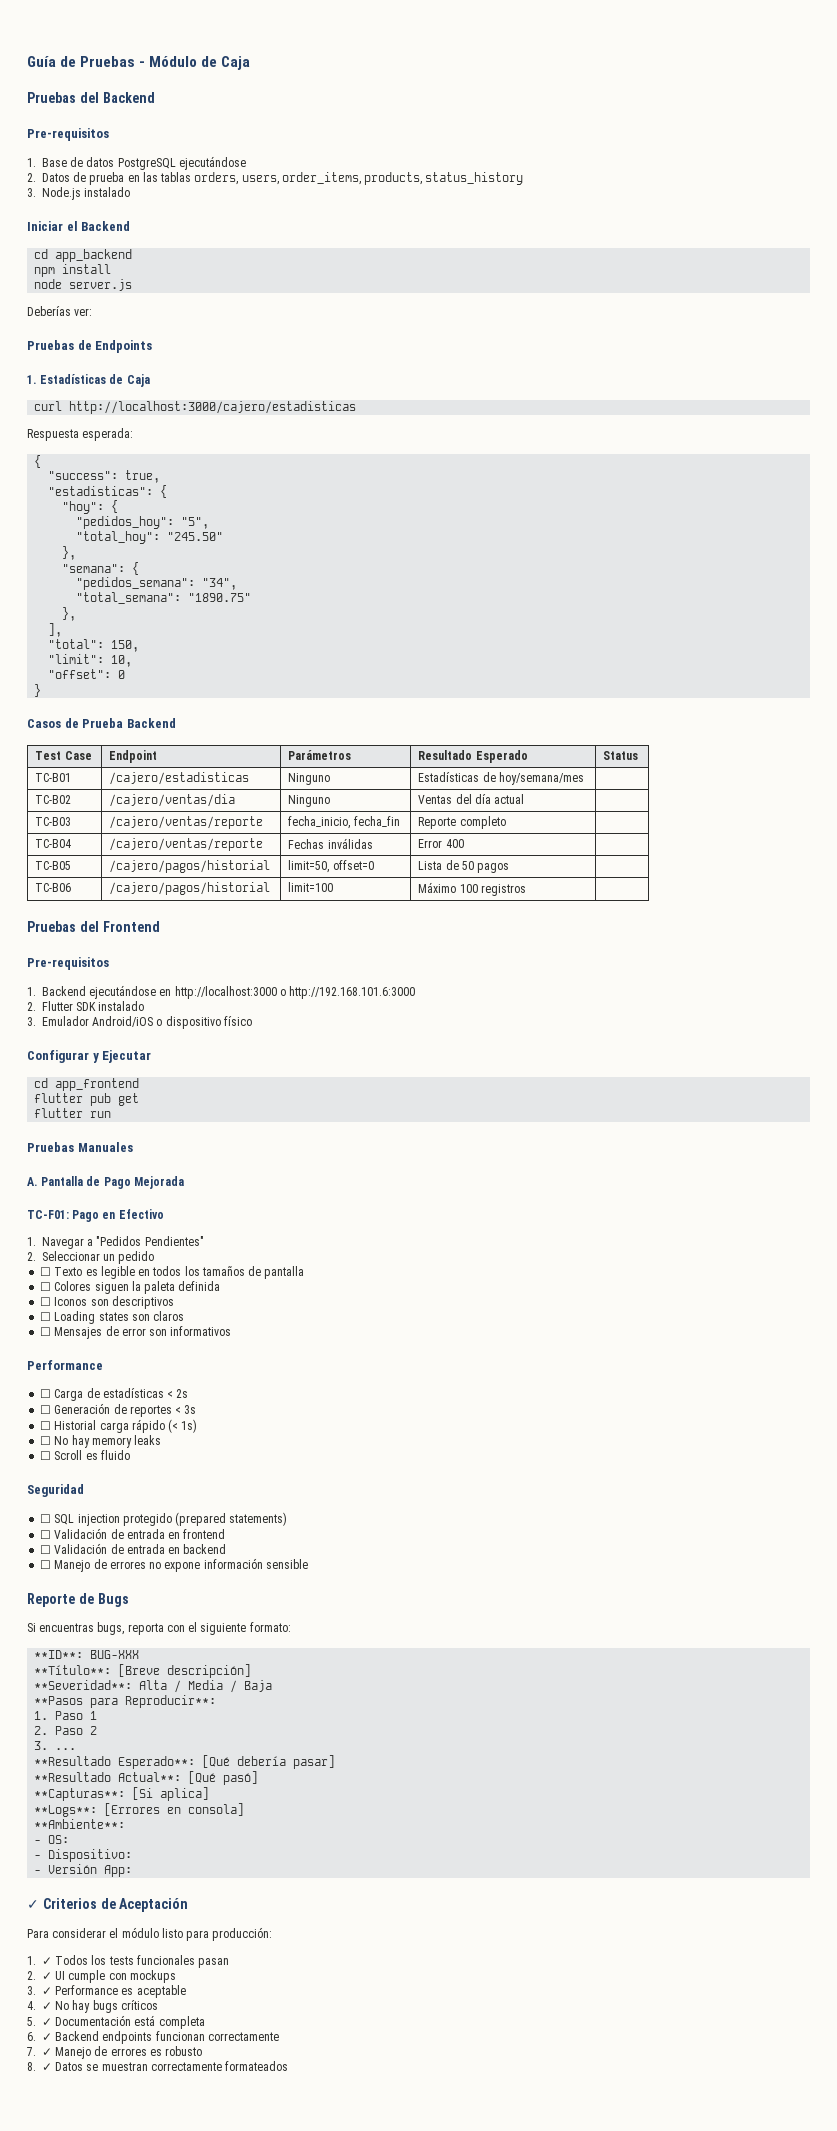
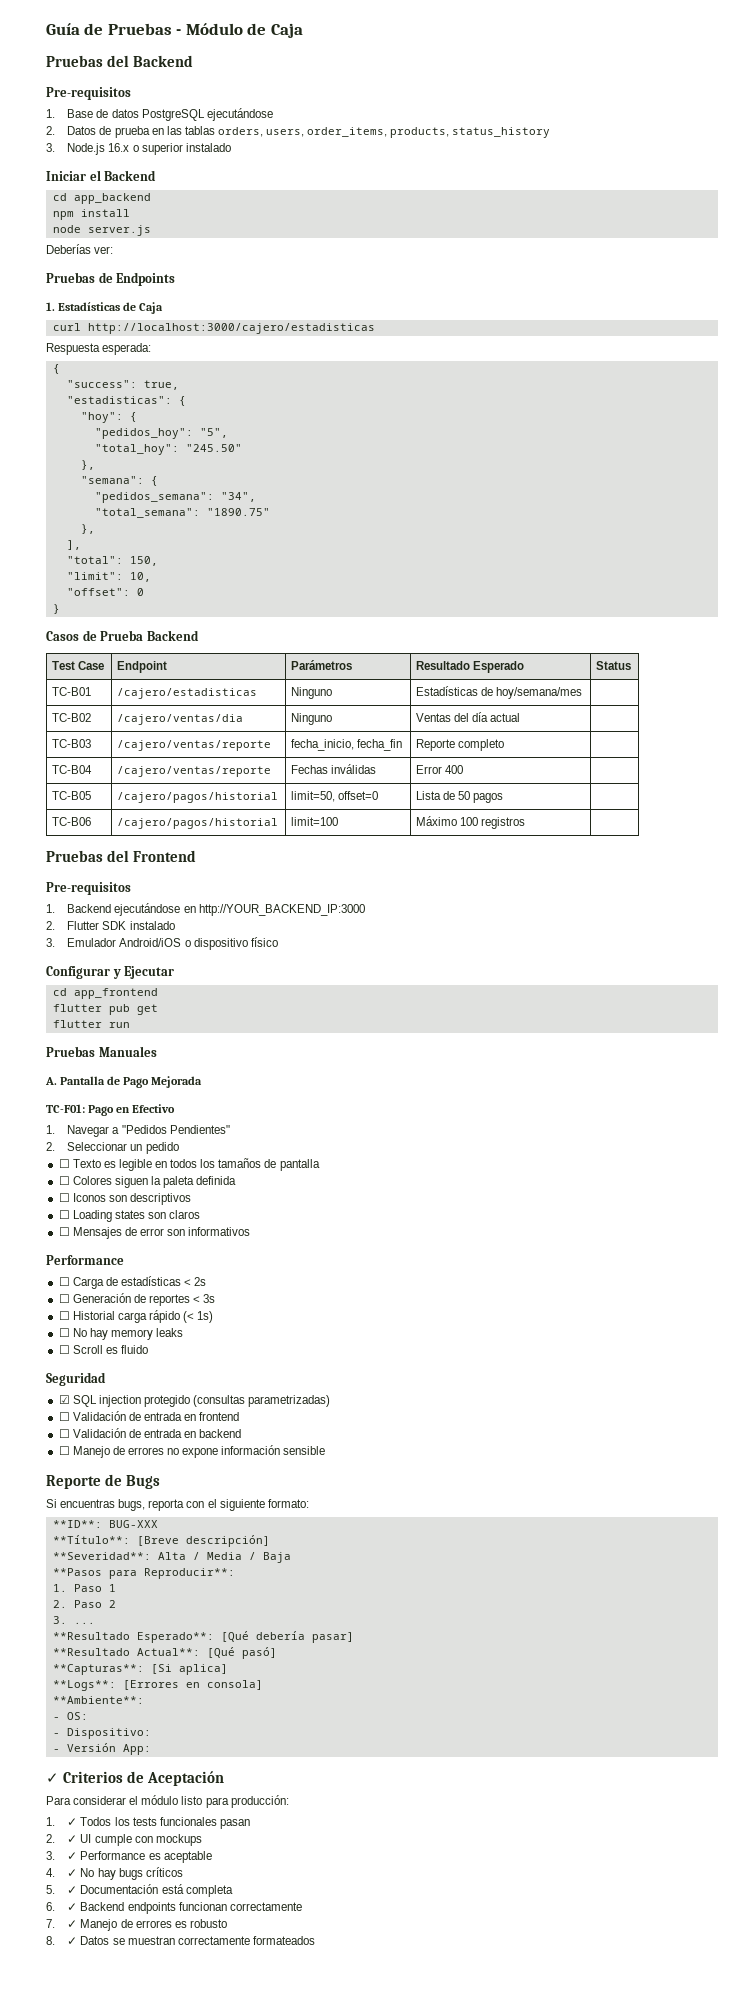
(81, 193) none -> [108,143,183,155] 16.x o superior
[174,986,416,999] http://localhost:3000 o http://192.168.101.6:3000 -> [198,904,365,916] http://YOUR_BACKEND_IP:3000
[40,1514,52,1523] ☐ -> [58,1395,70,1404] ☑
[175,1512,288,1526] (prepared statements) -> [193,1395,331,1407] (consultas parametrizadas)

